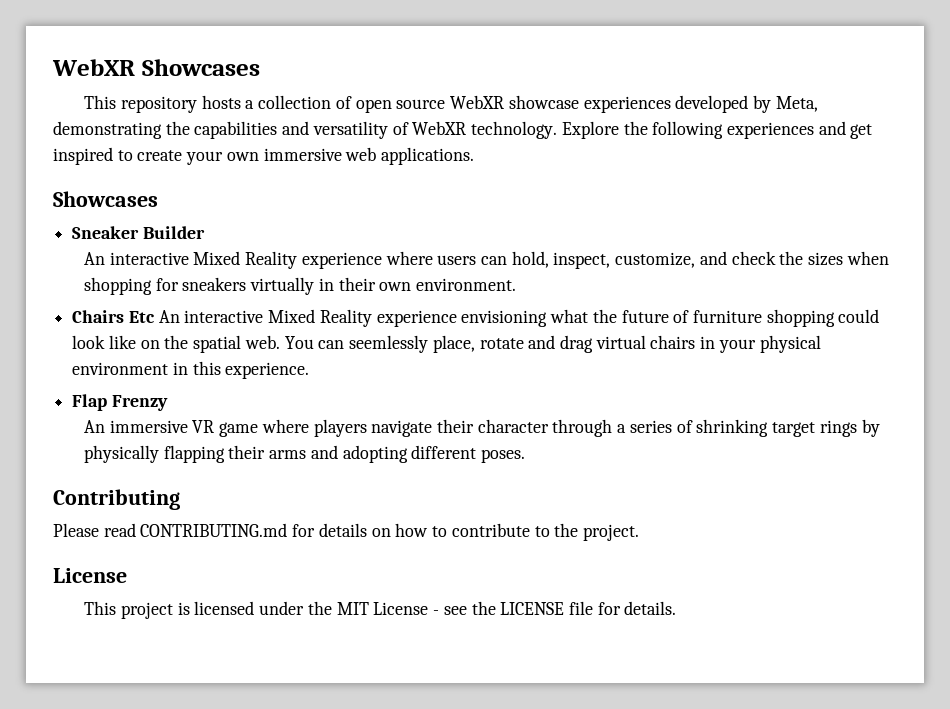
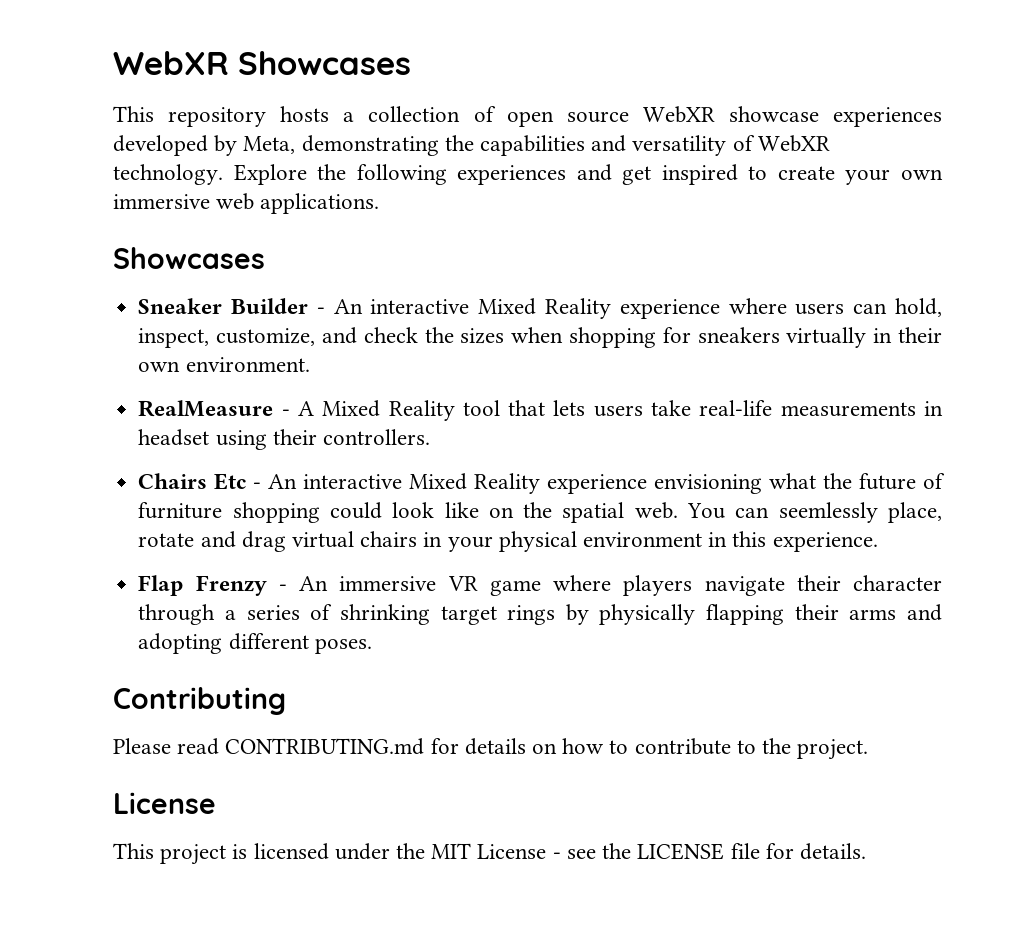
(205, 232) // -> [316,307,325,314] -
(517, 284) none -> [138,400,944,421] [138,429,430,450] // RealMeasure - A Mixed Reality tool that lets users take real-life measurements in headset using their controllers.
(155, 317) none -> [253,482,262,489] -
(168, 403) // -> [278,584,287,591] -

